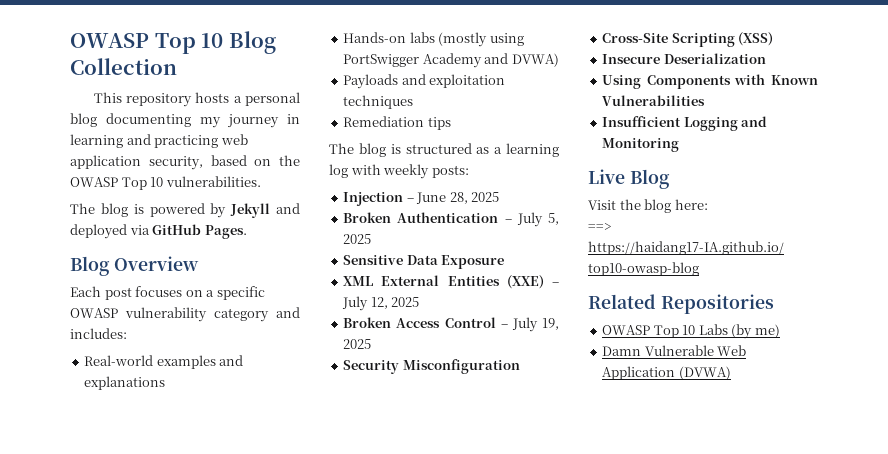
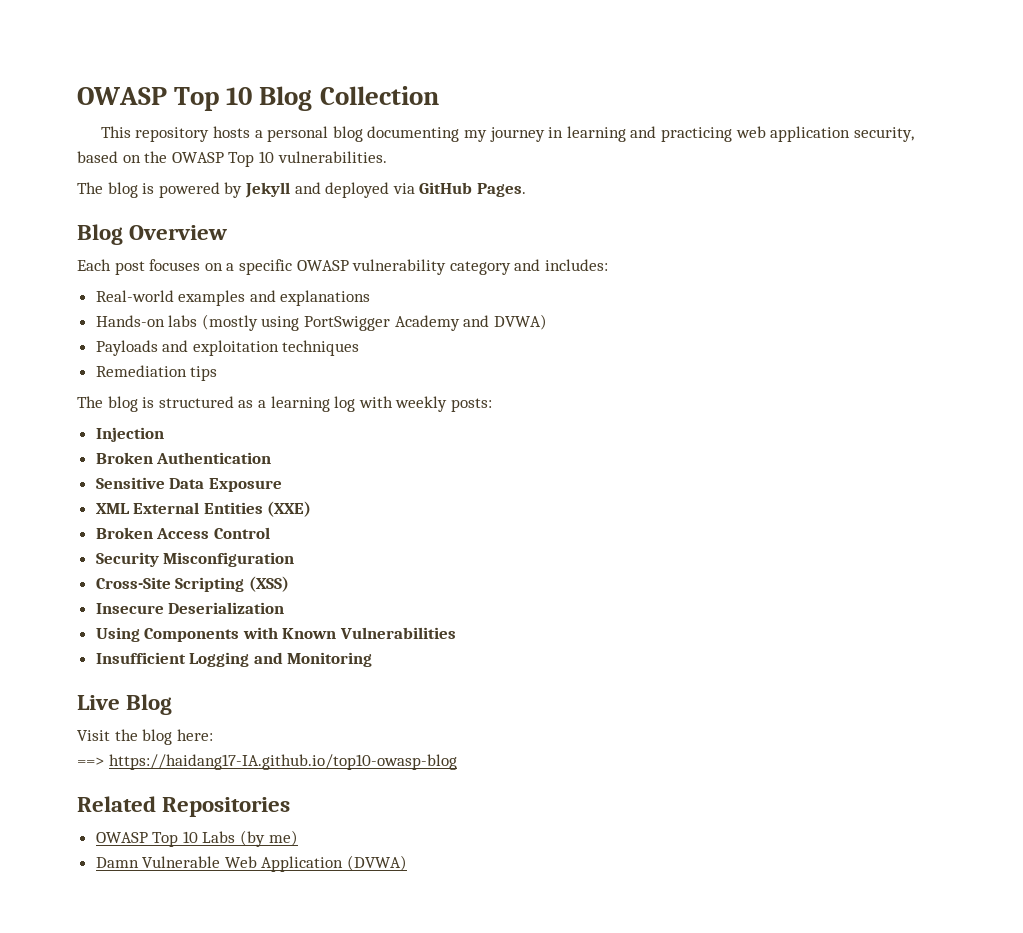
[406,192,500,204] [343,212,559,227] [343,234,372,244] – June 28, 2025 // Broken Authentication – July 5, 2025 -> [95,452,272,464] // Broken Authentication
[552,282,559,286] [342,296,420,311] – July 12, 2025 -> (312, 509) none
[500,317,559,332] [343,339,372,349] – July 19, 2025 -> (270, 533) none

